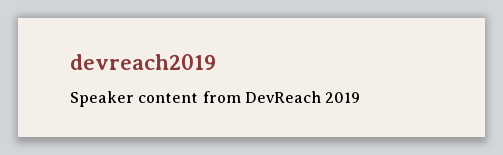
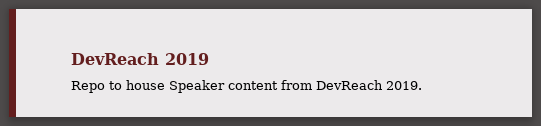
[70,54,216,70] devreach2019 // -> [71,53,209,65] [71,80,165,93] DevReach 2019 // Repo to house
[325,92,361,103] 2019 -> [386,81,422,90] 2019.

